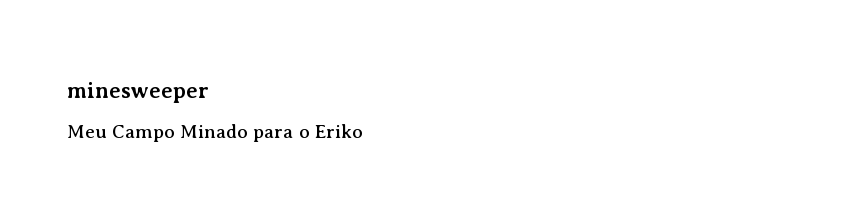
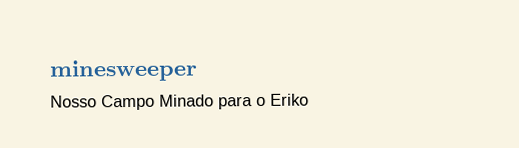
[67,125,107,138] Meu -> [50,95,97,108] Nosso

